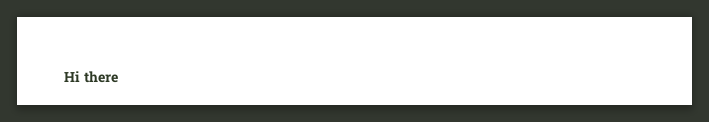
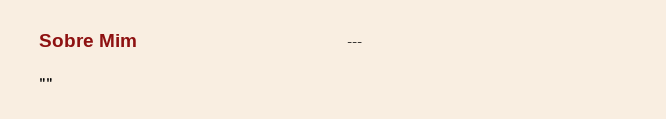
[64,71,118,83] Hi there -> [39,34,138,47] [39,78,53,89] [347,42,362,47] Sobre Mim // "" // ---

